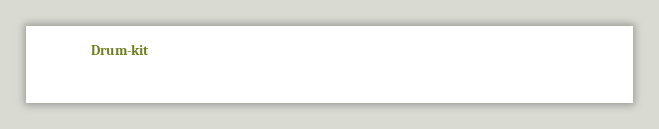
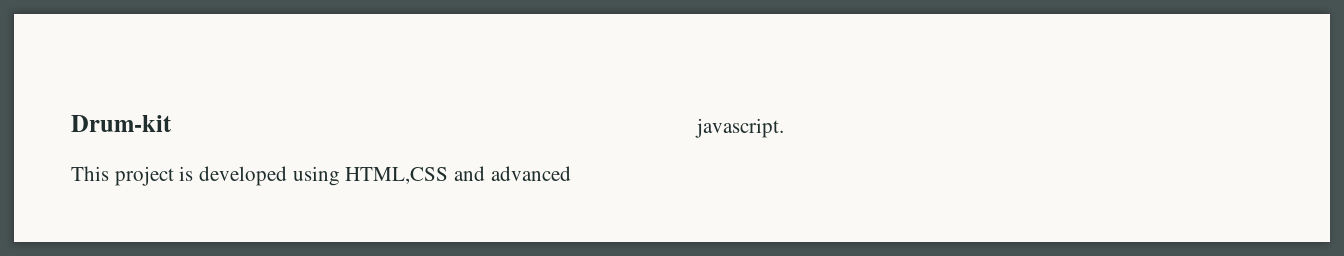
(149, 49) none -> [71,166,571,186] [695,118,784,138] // This project is developed using HTML,CSS and advanced javascript.

